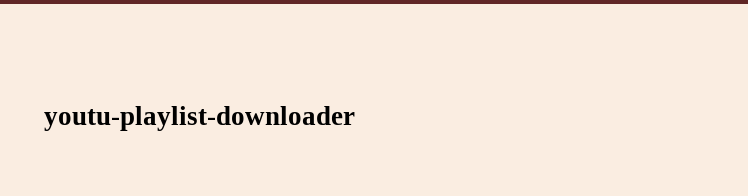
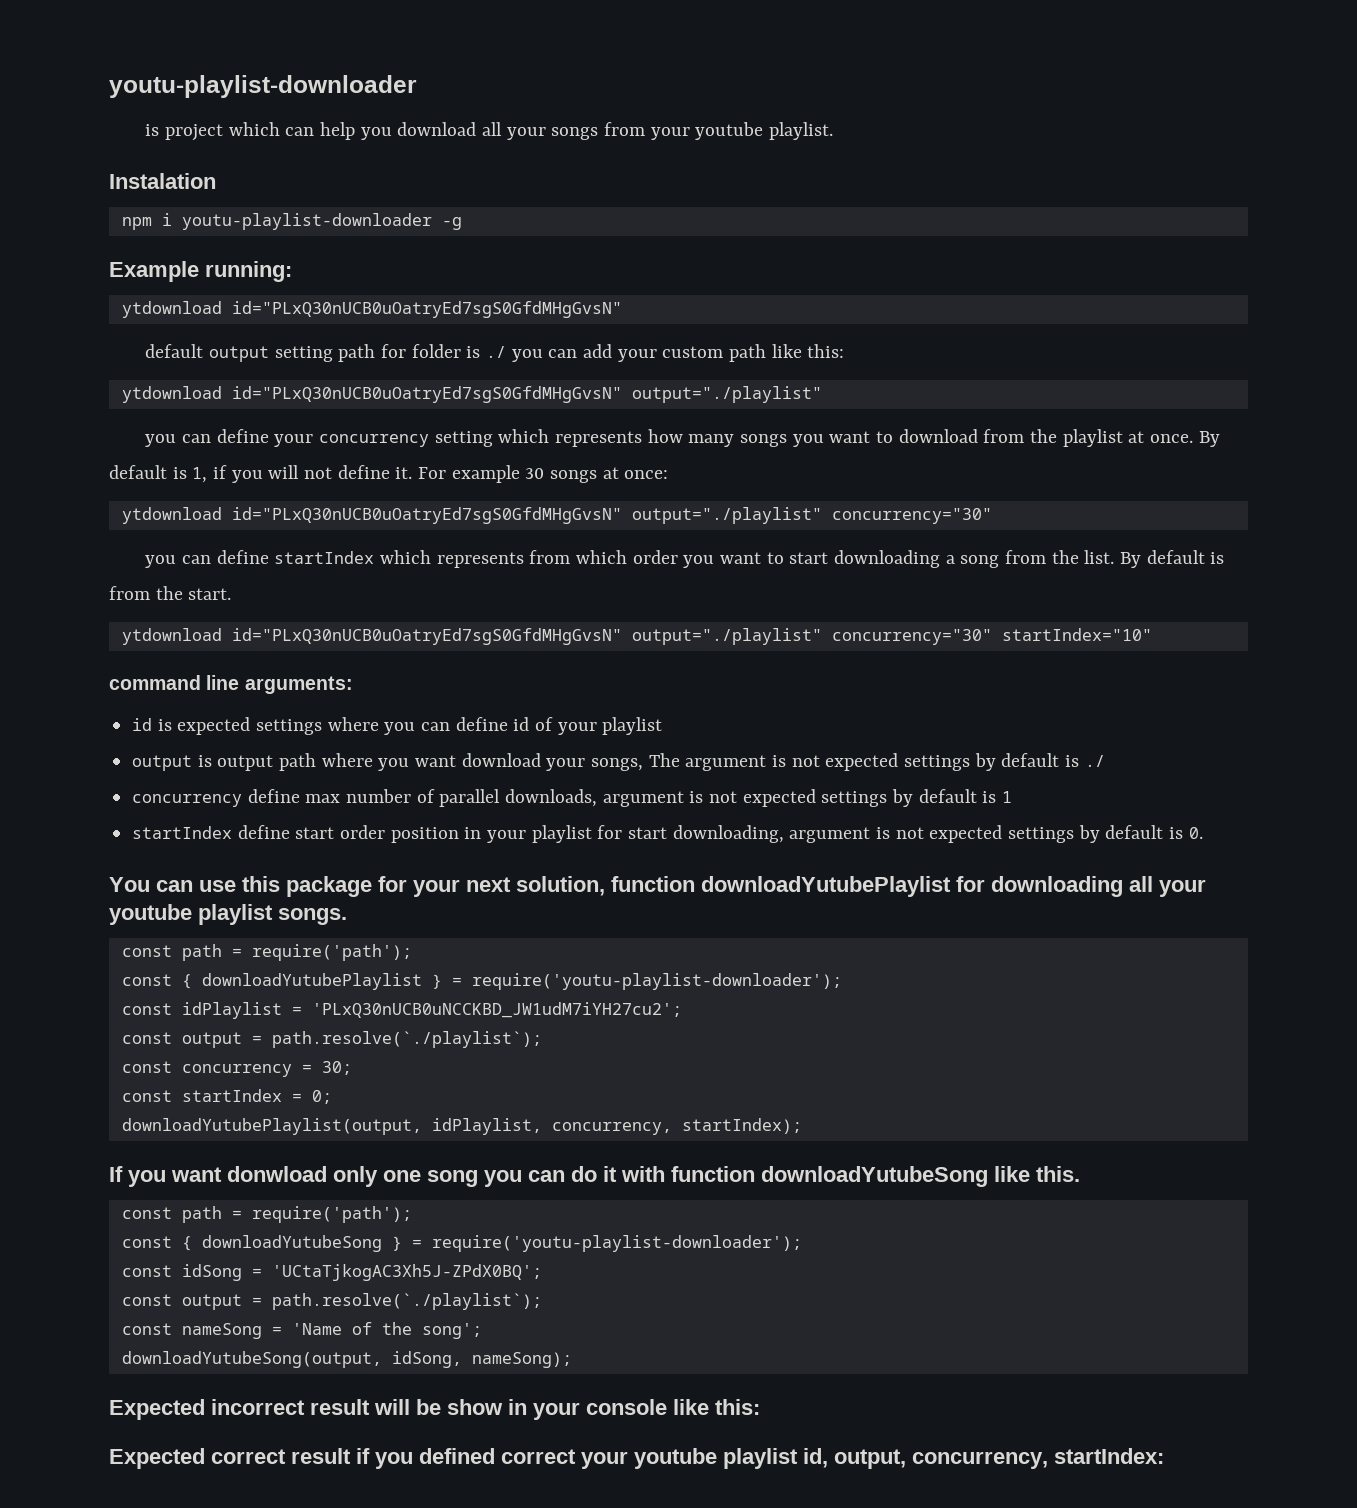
[44,106,355,131] youtu-playlist-downloader -> [109,75,417,98] [145,122,833,141] [109,173,216,189] [121,213,462,230] [109,261,292,282] [121,301,622,318] [145,344,845,362] [121,386,822,403] [145,429,1220,447] [109,465,669,483] [121,507,992,524] [145,550,1225,568] [109,586,232,600] [121,628,1152,645] [109,675,353,694] [132,717,663,735] [132,753,1105,771] [132,789,1013,807] [132,825,1203,843] [109,876,1206,897] [109,904,347,925] [121,944,412,961] [121,973,842,990] [121,1002,682,1019] [121,1031,542,1048] [121,1061,352,1077] [121,1089,332,1104] [121,1118,802,1135] [109,1166,1080,1187] [121,1206,412,1223] [121,1235,802,1252] [121,1264,542,1281] [121,1293,542,1310] [121,1322,482,1339] [121,1351,572,1368] [109,1399,760,1420] [109,1448,1164,1469] youtu-playlist-downloader // is project which can help you download all your songs from your youtube playlist. // Instalation // npm i youtu-playlist-downloader -g // Example running: // ytdownload id="PLxQ30nUCB0uOatryEd7sgS0GfdMHgGvsN" // default output setting path for folder is ./ you can add your custom path like this: // ytdownload id="PLxQ30nUCB0uOatryEd7sgS0GfdMHgGvsN" output="./playlist" // you can define your concurrency setting which represents how many songs you want to download from the playlist at once. By default is 1, if you will not define it. For example 30 songs at once: // ytdownload id="PLxQ30nUCB0uOatryEd7sgS0GfdMHgGvsN" output="./playlist" concurrency="30" // you can define startIndex which represents from which order you want to start downloading a song from the list. By default is from the start. // ytdownload id="PLxQ30nUCB0uOatryEd7sgS0GfdMHgGvsN" output="./playlist" concurrency="30" startIndex="10" // command line arguments: // id is expected settings where you can define id of your playlist // output is output path where you want download your songs, The argument is not expected settings by default is ./ // concurrency define max number of parallel downloads, argument is not expected settings by default is 1 // startIndex define start order position in your playlist for start downloading, argument is not expected settings by default is 0. // You can use this package for your next solution, function downloadYutubePlaylist for downloading all your youtube playlist songs. // const path = require('path'); // const { downloadYutubePlaylist } = require('youtu-playlist-downloader'); // const idPlaylist = 'PLxQ30nUCB0uNCCKBD_JW1udM7iYH27cu2'; // const output = path.resolve(`./playlist`); // const concurrency = 30; // const startIndex = 0; // downloadYutubePlaylist(output, idPlaylist, concurrency, startIndex); // If you want donwload only one song you can do it with function downloadYutubeSong like this. // const path = require('path'); // const { downloadYutubeSong } = require('youtu-playlist-downloader'); // const idSong = 'UCtaTjkogAC3Xh5J-ZPdX0BQ'; // const output = path.resolve(`./playlist`); // const nameSong = 'Name of the song'; // downloadYutubeSong(output, idSong, nameSong); // Expected incorrect result will be show in your console like this: // Expected correct result if you defined correct your youtube playlist id, output, concurrency, startIndex:

